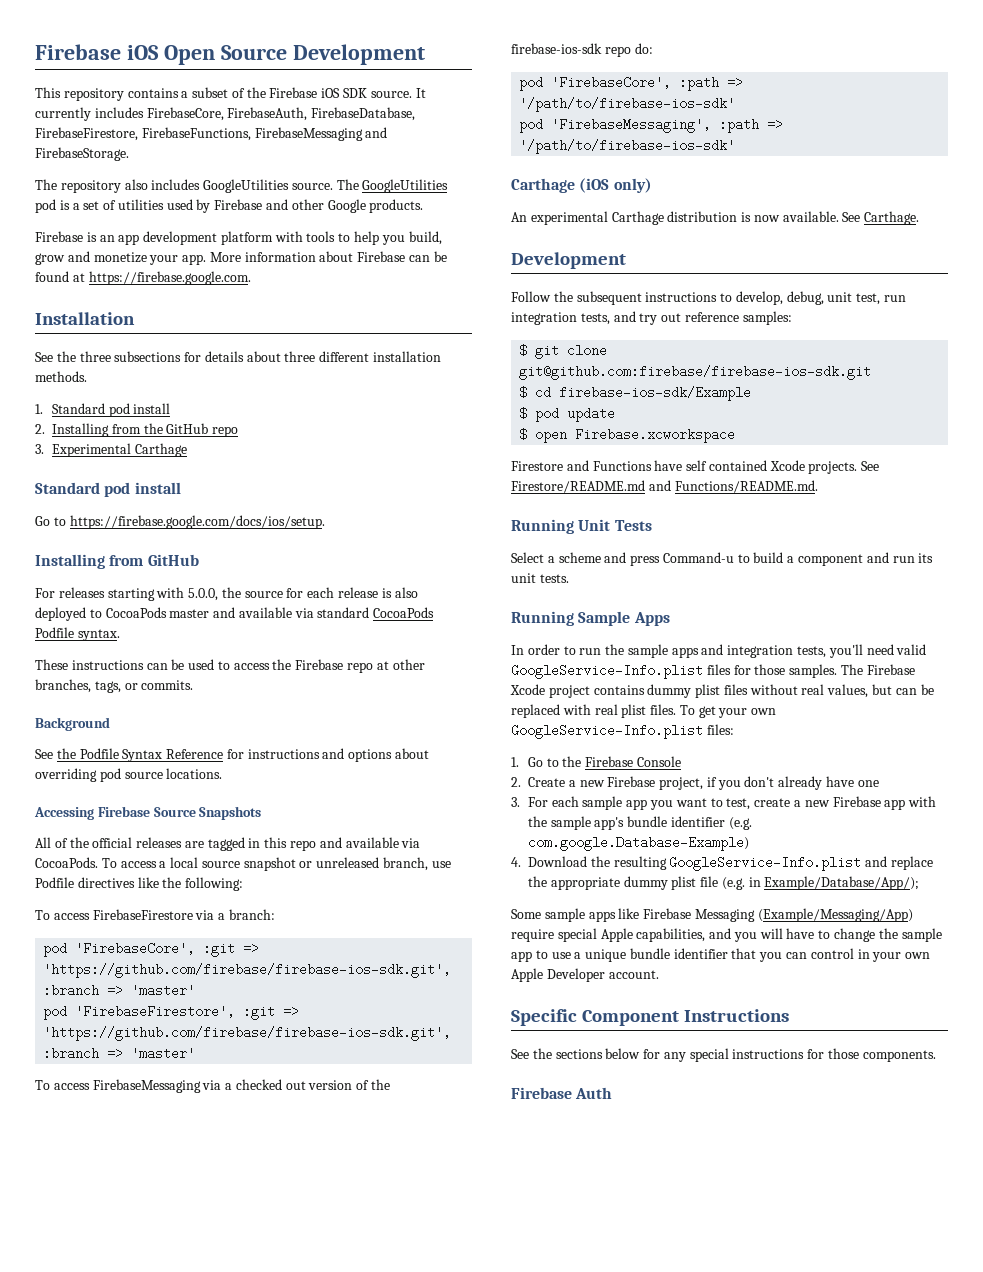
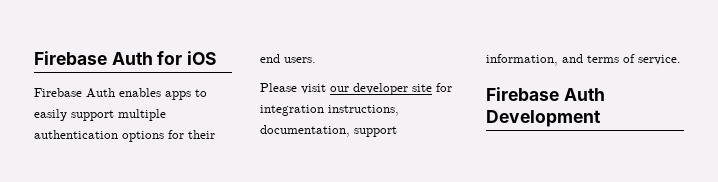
[35,44,425,65] [35,87,426,101] [35,107,416,121] [35,127,388,141] [35,147,129,161] [35,179,449,193] [35,199,424,213] [35,231,442,245] [35,251,447,265] [35,271,251,285] [35,312,135,325] [35,351,442,362] [35,371,87,382] [35,403,171,417] [35,423,239,437] [35,443,187,457] [35,482,181,497] [35,515,325,529] [35,554,199,569] [35,587,418,601] [35,607,435,621] [35,627,120,641] [35,659,425,673] [35,679,194,693] [35,717,110,731] [35,748,430,762] [35,768,223,782] [34,806,262,820] [35,837,421,851] [35,857,451,871] [35,877,244,891] [35,909,275,920] [43,942,260,957] [43,963,452,978] [43,984,196,997] [43,1005,300,1020] [43,1026,452,1041] [43,1047,196,1060] [35,1079,391,1093] [511,43,653,57] [519,76,744,91] [519,97,736,112] [519,118,784,133] [519,139,736,154] [511,178,652,193] [511,211,920,225] [511,252,626,269] [511,291,907,305] [511,311,792,325] [519,344,608,359] [519,365,872,380] [519,386,752,401] [519,407,616,422] [519,428,736,443] [511,460,880,474] [511,480,818,493] [511,519,652,534] [511,552,934,566] [511,573,569,583] [511,611,670,626] [511,644,927,658] [511,664,915,679] [510,684,934,698] [511,704,777,718] [511,724,734,739] [511,756,682,767] [511,776,879,790] [511,796,937,810] [527,816,752,830] [527,836,749,851] [511,856,933,871] [528,876,920,890] [511,908,913,922] [511,928,942,942] [511,948,931,962] [511,968,659,982] [511,1009,790,1026] [511,1048,936,1062] [511,1087,613,1099] Firebase iOS Open Source Development // This repository contains a subset of the Firebase iOS SDK source. It currently includes FirebaseCore, FirebaseAuth, FirebaseDatabase, FirebaseFirestore, FirebaseFunctions, FirebaseMessaging and FirebaseStorage. // The repository also includes GoogleUtilities source. The GoogleUtilities pod is a set of utilities used by Firebase and other Google products. // Firebase is an app development platform with tools to help you build, grow and monetize your app. More information about Firebase can be found at https://firebase.google.com. // Installation // See the three subsections for details about three different installation methods. // 1. Standard pod install // 2. Installing from the GitHub repo // 3. Experimental Carthage // Standard pod install // Go to https://firebase.google.com/docs/ios/setup. // Installing from GitHub // For releases starting with 5.0.0, the source for each release is also deployed to CocoaPods master and available via standard CocoaPods Podfile syntax. // These instructions can be used to access the Firebase repo at other branches, tags, or commits. // Background // See the Podfile Syntax Reference for instructions and options about overriding pod source locations. // Accessing Firebase Source Snapshots // All of the official releases are tagged in this repo and available via CocoaPods. To access a local source snapshot or unreleased branch, use Podfile directives like the following: // To access FirebaseFirestore via a branch: // pod 'FirebaseCore', :git => 'https://github.com/firebase/firebase-ios-sdk.git', :branch => 'master' // pod 'FirebaseFirestore', :git => 'https://github.com/firebase/firebase-ios-sdk.git', :branch => 'master' // To access FirebaseMessaging via a checked out version of the firebase-ios-sdk repo do: // pod 'FirebaseCore', :path => '/path/to/firebase-ios-sdk' // pod 'FirebaseMessaging', :path => '/path/to/firebase-ios-sdk' // Carthage (iOS only) // An experimental Carthage distribution is now available. See Carthage. // Development // Follow the subsequent instructions to develop, debug, unit test, run integration tests, and try out reference samples: // $ git clone git@github.com:firebase/firebase-ios-sdk.git // $ cd firebase-ios-sdk/Example // $ pod update // $ open Firebase.xcworkspace // Firestore and Functions have self contained Xcode projects. See Firestore/README.md and Functions/README.md. // Running Unit Tests // Select a scheme and press Command-u to build a component and run its unit tests. // Running Sample Apps // In order to run the sample apps and integration tests, you'll need valid GoogleService-Info.plist files for those samples. The Firebase Xcode project contains dummy plist files without real values, but can be replaced with real plist files. To get your own GoogleService-Info.plist files: // 1. Go to the Firebase Console // 2. Create a new Firebase project, if you don't already have one // 3. For each sample app you want to test, create a new Firebase app with the sample app's bundle identifier (e.g. com.google.Database-Example) // 4. Download the resulting GoogleService-Info.plist and replace the appropriate dummy plist file (e.g. in Example/Database/App/); // Some sample apps like Firebase Messaging (Example/Messaging/App) require special Apple capabilities, and you will have to change the sample app to use a unique bundle identifier that you can control in your own Apple Developer account. // Specific Component Instructions // See the sections below for any special instructions for those components. // Firebase Auth -> [34,51,217,65] [34,88,207,100] [34,109,166,121] [34,130,215,142] [260,54,316,63] [260,83,452,95] [260,105,399,116] [260,125,397,137] [486,54,681,66] [486,87,605,101] [486,110,601,127] Firebase Auth for iOS // Firebase Auth enables apps to easily support multiple authentication options for their end users. // Please visit our developer site for integration instructions, documentation, support information, and terms of service. // Firebase Auth Development

